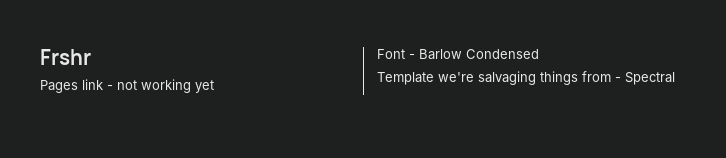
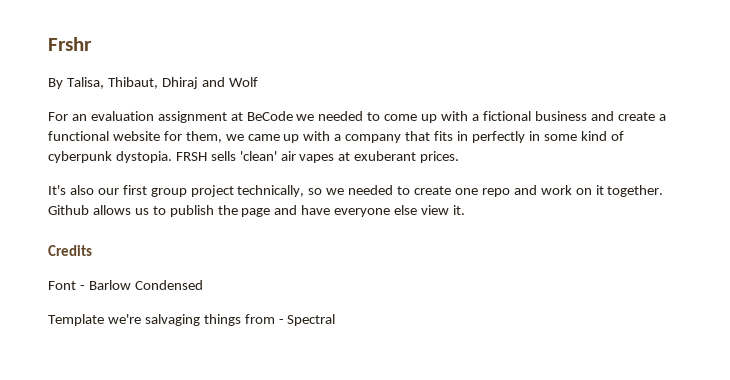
[40,79,214,93] Pages link - not working yet -> [48,77,258,89] [48,111,666,123] [48,131,624,143] [48,151,460,163] [48,185,664,197] [48,205,465,217] [48,245,92,256] By Talisa, Thibaut, Dhiraj and Wolf // For an evaluation assignment at BeCode we needed to come up with a fictional business and create a functional website for them, we came up with a company that fits in perfectly in some kind of cyberpunk dystopia. FRSH sells 'clean' air vapes at exuberant prices. // It's also our first group project technically, so we needed to create one repo and work on it together. Github allows us to publish the page and have everyone else view it. // Credits

